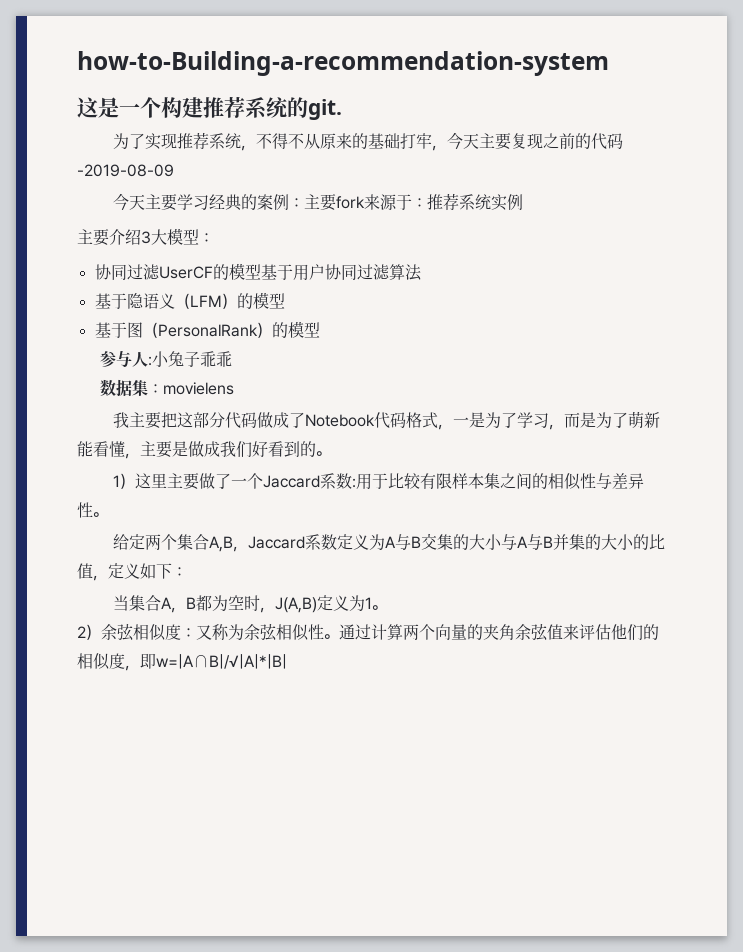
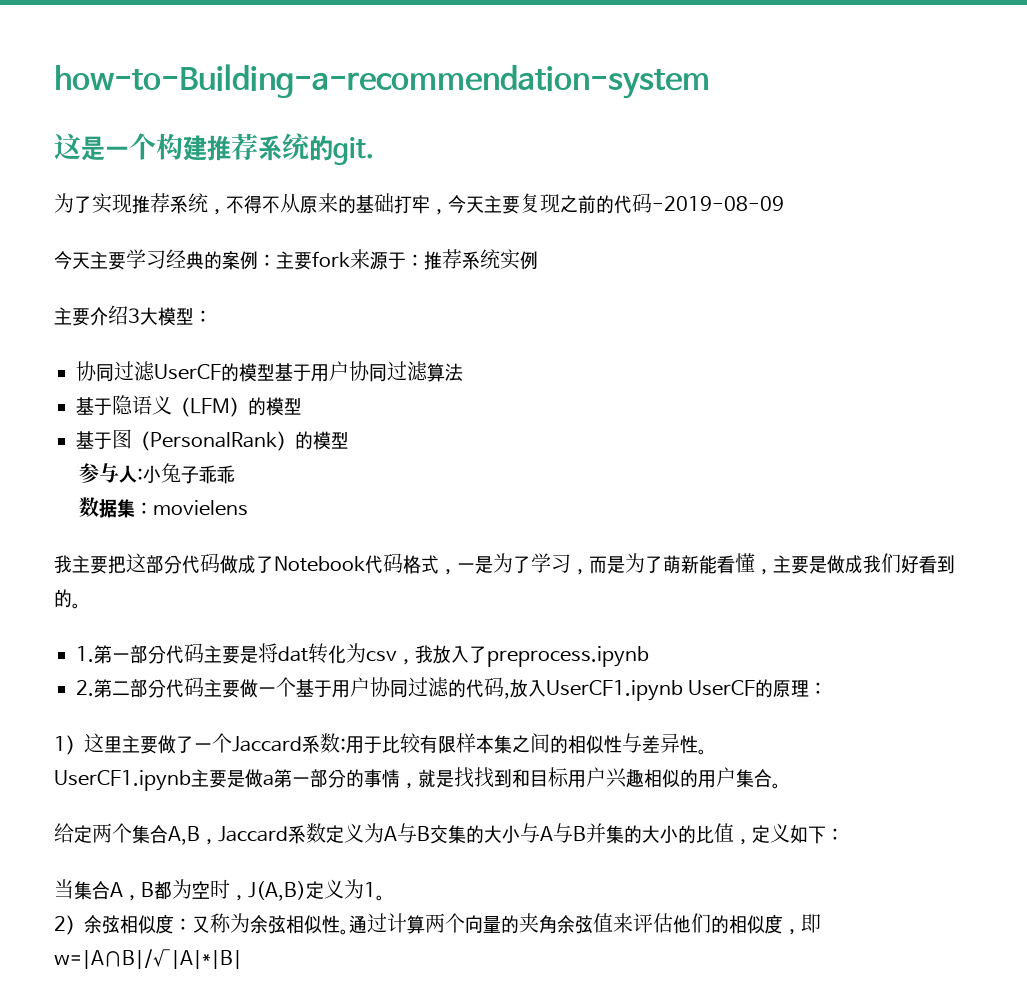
(331, 453) none -> [76,643,649,667] [76,677,828,701] // 1.第一部分代码主要是将dat转化为csv，我放入了preprocess.ipynb // 2.第二部分代码主要做一个基于用户协同过滤的代码,放入UserCF1.ipynb UserCF的原理：
(108, 514) none -> [54,767,781,791] // UserCF1.ipynb主要是做a第一部分的事情，就是找找到和目标用户兴趣相似的用户集合。

